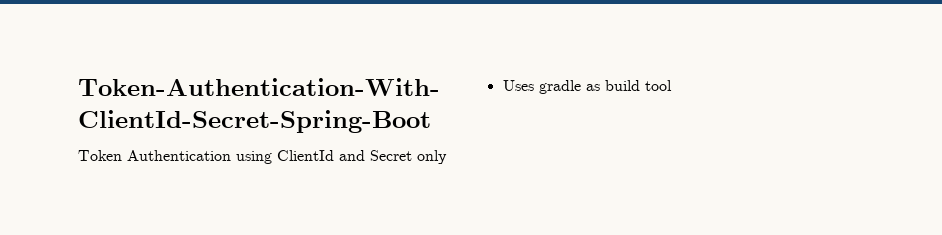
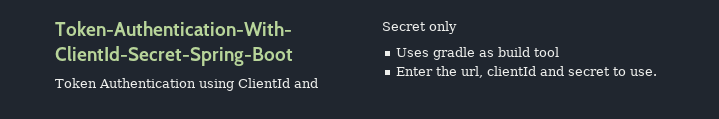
(672, 85) none -> [396,66,658,78] // Enter the url, clientId and secret to use.

